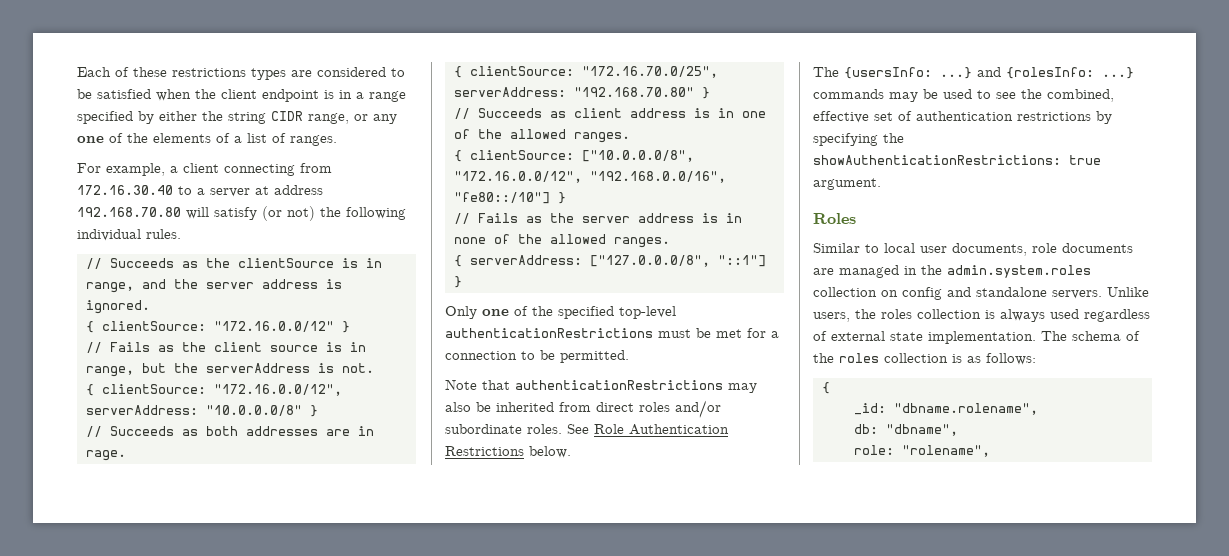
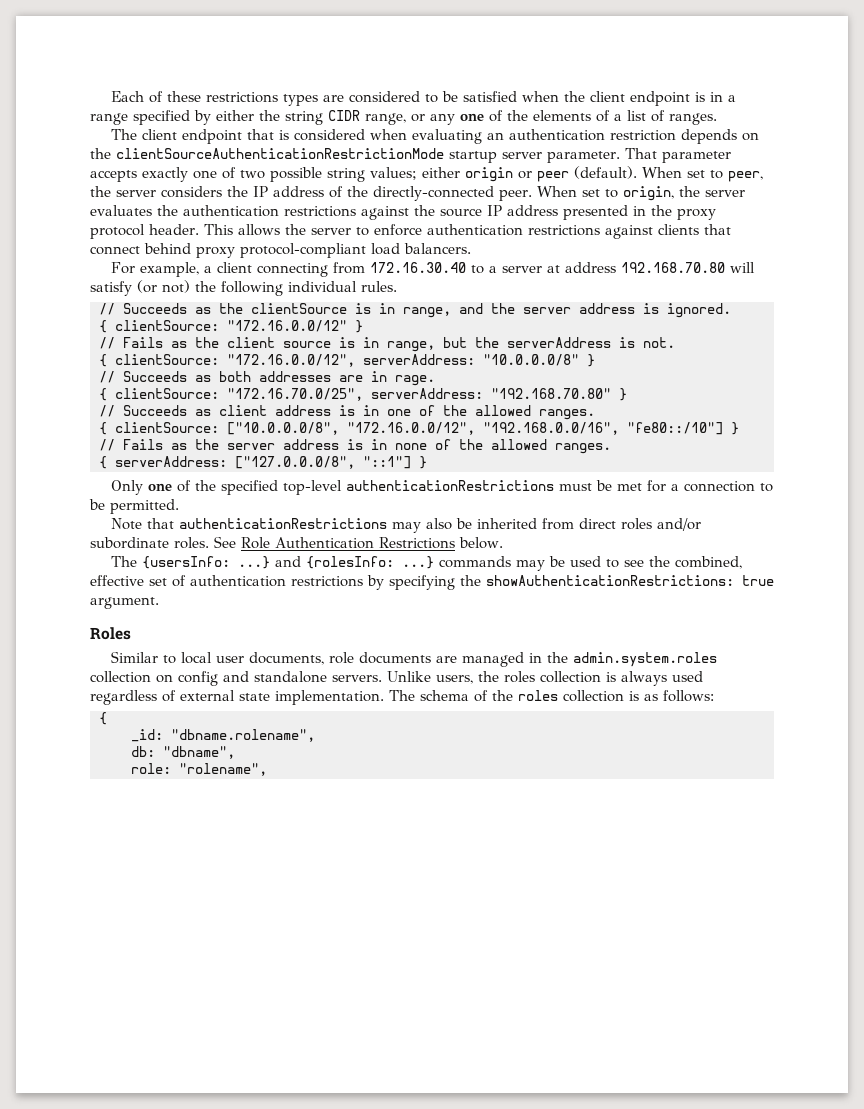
(337, 140) none -> [110,129,759,144] [90,148,731,163] [90,166,763,182] [90,186,745,201] [90,205,716,220] [90,224,731,239] [90,243,471,258] // The client endpoint that is considered when evaluating an authentication restriction depends on the clientSourceAuthenticationRestrictionMode startup server parameter. That parameter accepts exactly one of two possible string values; either origin or peer (default). When set to peer, the server considers the IP address of the directly-connected peer. When set to origin, the server evaluates the authentication restrictions against the source IP address presented in the proxy protocol header. This allows the server to enforce authentication restrictions against clients that connect behind proxy protocol-compliant load balancers.

